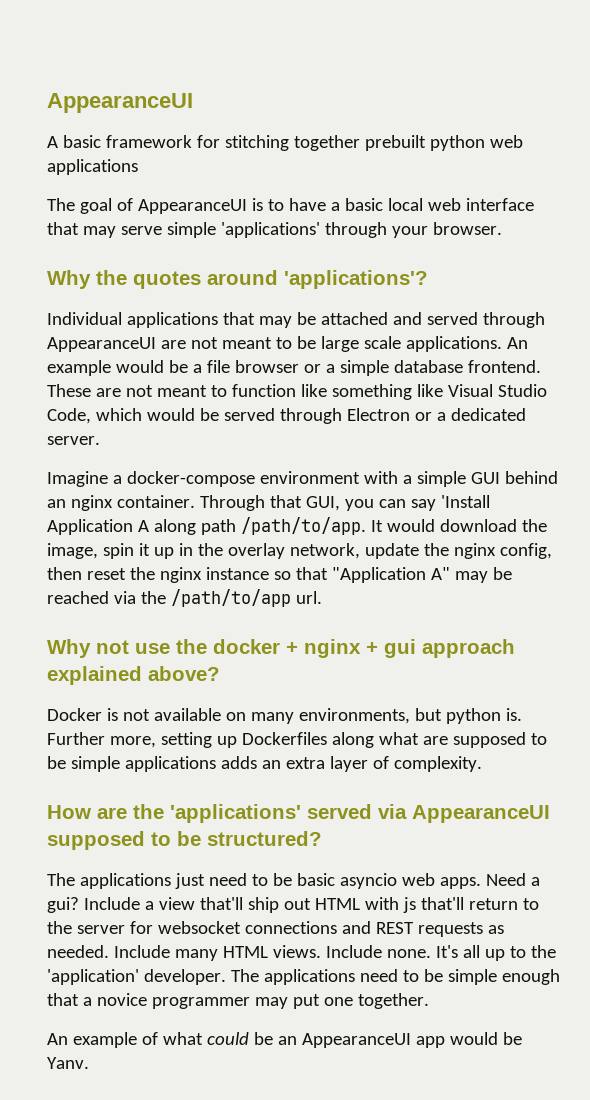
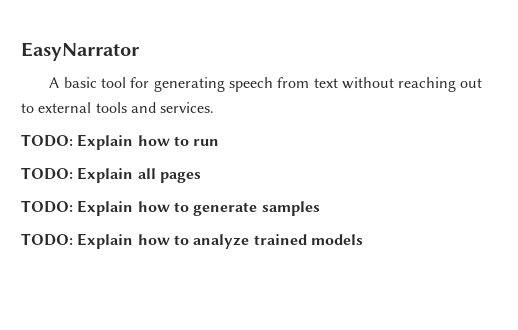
[47,93,193,113] AppearanceUI -> [21,42,140,61] EasyNarrator
[105,135,523,151] [47,159,138,175] [47,198,534,214] [47,222,502,238] [47,270,428,289] [47,312,545,328] [47,336,528,352] [47,360,541,376] [47,384,547,400] [47,408,526,424] [47,436,100,445] [47,471,558,487] [47,495,490,511] [47,517,547,535] [47,543,552,559] [47,567,512,583] [47,589,322,607] [47,639,515,658] [47,666,220,685] [47,708,522,724] [47,732,547,748] [47,756,482,772] [47,804,550,823] [47,831,322,850] [47,873,540,889] [47,897,539,913] [47,921,504,937] [47,945,556,961] [47,969,560,985] [47,993,429,1009] [47,1032,522,1048] [47,1057,89,1069] framework for stitching together prebuilt python web applications // The goal of AppearanceUI is to have a basic local web interface that may serve simple 'applications' through your browser. // Why the quotes around 'applications'? // Individual applications that may be attached and served through AppearanceUI are not meant to be large scale applications. An example would be a file browser or a simple database frontend. These are not meant to function like something like Visual Studio Code, which would be served through Electron or a dedicated server. // Imagine a docker-compose environment with a simple GUI behind an nginx container. Through that GUI, you can say 'Install Application A along path /path/to/app. It would download the image, spin it up in the overlay network, update the nginx config, then reset the nginx instance so that "Application A" may be reached via the /path/to/app url. // Why not use the docker + nginx + gui approach explained above? // Docker is not available on many environments, but python is. Further more, setting up Dockerfiles along what are supposed to be simple applications adds an extra layer of complexity. // How are the 'applications' served via AppearanceUI supposed to be structured? // The applications just need to be basic asyncio web apps. Need a gui? Include a view that'll ship out HTML with js that'll return to the server for websocket connections and REST requests as needed. Include many HTML views. Include none. It's all up to the 'application' developer. The applications need to be simple enough that a novice programmer may put one together. // An example of what could be an AppearanceUI app would be Yanv. -> [100,77,483,92] [21,102,215,113] [21,134,220,150] [21,167,201,183] [21,200,320,216] [21,233,363,249] tool for generating speech from text without reaching out to external tools and services. // TODO: Explain how to run // TODO: Explain all pages // TODO: Explain how to generate samples // TODO: Explain how to analyze trained models

